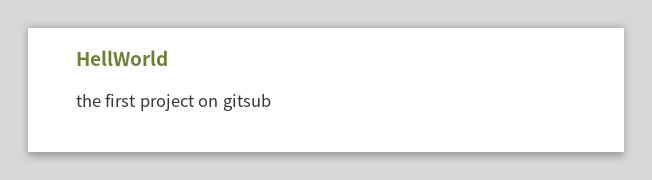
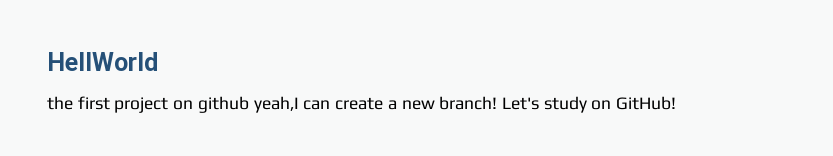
[222,94,271,111] gitsub -> [197,96,677,113] github yeah,I can create a new branch! Let's study on GitHub!

